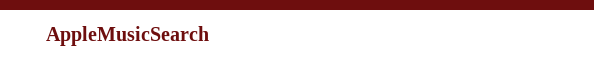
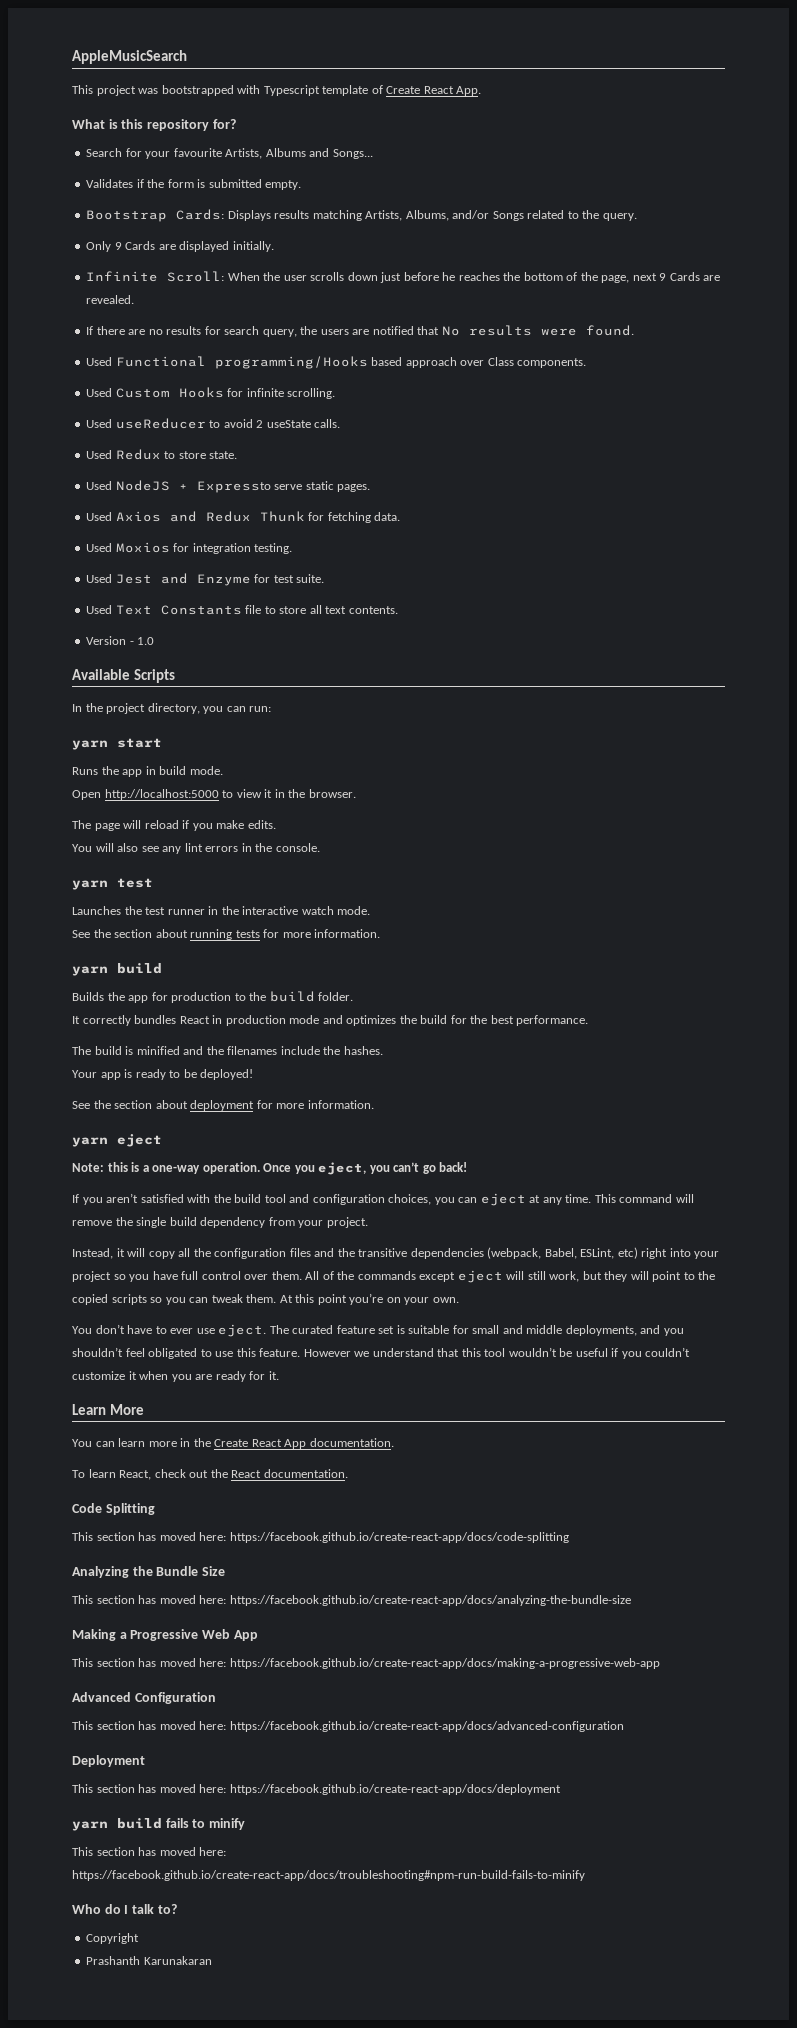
(209, 36) none -> [72,85,482,96] [72,119,236,131] [86,148,373,159] [86,179,302,190] [86,209,637,222] [86,241,274,252] [86,271,721,283] [86,295,135,304] [86,325,634,337] [86,356,587,369] [86,387,336,399] [86,418,341,429] [86,449,238,460] [86,480,371,493] [86,511,401,523] [86,542,293,554] [86,573,325,586] [86,605,398,615] [86,636,155,645] [72,669,175,683] [72,703,272,714] [72,738,162,750] [72,766,223,777] [72,789,356,800] [72,820,276,831] [72,843,320,854] [72,878,153,890] [72,906,371,915] [72,929,381,940] [72,963,162,976] [72,991,354,1003] [72,1015,589,1026] [72,1046,383,1055] [72,1069,254,1080] [72,1100,374,1111] [72,1134,162,1147] [72,1162,468,1175] [72,1193,694,1206] [72,1217,368,1228] [72,1247,720,1259] [72,1270,716,1283] [72,1293,459,1305] [72,1324,684,1337] [72,1347,691,1359] [72,1371,279,1382] [72,1404,144,1415] [72,1438,394,1449] [72,1469,348,1480] [72,1503,155,1515] [72,1532,569,1543] [72,1566,225,1578] [72,1595,631,1606] [72,1629,258,1641] [72,1658,660,1669] [72,1692,216,1704] [72,1721,624,1732] [72,1755,145,1767] [72,1784,561,1795] [72,1818,245,1831] [72,1847,227,1856] [72,1870,585,1881] [72,1904,177,1914] [86,1933,140,1944] [86,1956,212,1965] // This project was bootstrapped with Typescript template of Create React App. // What is this repository for? // Search for your favourite Artists, Albums and Songs... // Validates if the form is submitted empty. // Bootstrap Cards: Displays results matching Artists, Albums, and/or Songs related to the query. // Only 9 Cards are displayed initially. // Infinite Scroll: When the user scrolls down just before he reaches the bottom of the page, next 9 Cards are revealed. // If there are no results for search query, the users are notified that No results were found. // Used Functional programming/Hooks based approach over Class components. // Used Custom Hooks for infinite scrolling. // Used useReducer to avoid 2 useState calls. // Used Redux to store state. // Used NodeJS + Expressto serve static pages. // Used Axios and Redux Thunk for fetching data. // Used Moxios for integration testing. // Used Jest and Enzyme for test suite. // Used Text Constants file to store all text contents. // Version - 1.0 // Available Scripts // In the project directory, you can run: // yarn start // Runs the app in build mode. // Open http://localhost:5000 to view it in the browser. // The page will reload if you make edits. // You will also see any lint errors in the console. // yarn test // Launches the test runner in the interactive watch mode. // See the section about running tests for more information. // yarn build // Builds the app for production to the build folder. // It correctly bundles React in production mode and optimizes the build for the best performance. // The build is minified and the filenames include the hashes. // Your app is ready to be deployed! // See the section about deployment for more information. // yarn eject // Note: this is a one-way operation. Once you eject, you can’t go back! // If you aren’t satisfied with the build tool and configuration choices, you can eject at any time. This command will remove the single build dependency from your project. // Instead, it will copy all the configuration files and the transitive dependencies (webpack, Babel, ESLint, etc) right into your project so you have full control over them. All of the commands except eject will still work, but they will point to the copied scripts so you can tweak them. At this point you’re on your own. // You don’t have to ever use eject. The curated feature set is suitable for small and middle deployments, and you shouldn’t feel obligated to use this feature. However we understand that this tool wouldn’t be useful if you couldn’t customize it when you are ready for it. // Learn More // You can learn more in the Create React App documentation. // To learn React, check out the React documentation. // Code Splitting // This section has moved here: https://facebook.github.io/create-react-app/docs/code-splitting // Analyzing the Bundle Size // This section has moved here: https://facebook.github.io/create-react-app/docs/analyzing-the-bundle-size // Making a Progressive Web App // This section has moved here: https://facebook.github.io/create-react-app/docs/making-a-progressive-web-app // Advanced Configuration // This section has moved here: https://facebook.github.io/create-react-app/docs/advanced-configuration // Deployment // This section has moved here: https://facebook.github.io/create-react-app/docs/deployment // yarn build fails to minify // This section has moved here: https://facebook.github.io/create-react-app/docs/troubleshooting#npm-run-build-fails-to-minify // Who do I talk to? // Copyright // Prashanth Karunakaran

